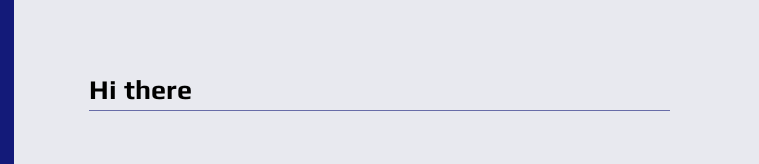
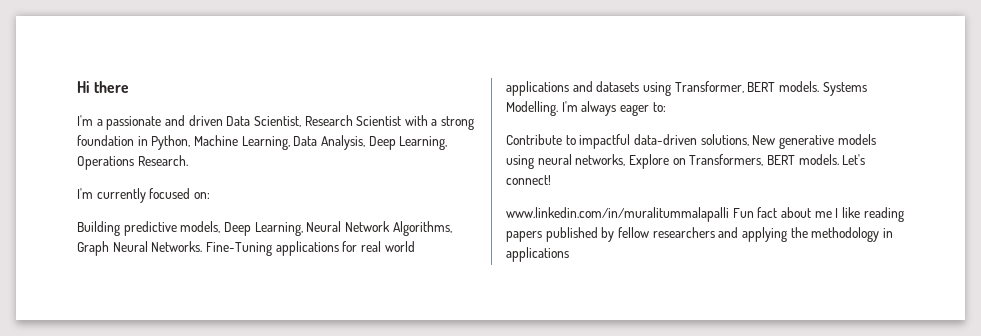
(193, 90) none -> [77,115,475,130] [77,135,448,150] [77,155,188,170] [77,188,210,203] [77,221,452,236] [77,241,415,256] [506,81,867,96] [506,101,666,116] [506,134,876,149] [506,154,866,169] [506,175,551,185] [506,207,904,222] [506,227,893,242] [506,247,569,262] // I'm a passionate and driven Data Scientist, Research Scientist with a strong foundation in Python, Machine Learning, Data Analysis, Deep Learning, Operations Research. // I'm currently focused on: // Building predictive models, Deep Learning, Neural Network Algorithms, Graph Neural Networks. Fine-Tuning applications for real world applications and datasets using Transformer, BERT models. Systems Modelling. I'm always eager to: // Contribute to impactful data-driven solutions, New generative models using neural networks, Explore on Transformers, BERT models. Let's connect! // www.linkedin.com/in/muralitummalapalli Fun fact about me I like reading papers published by fellow researchers and applying the methodology in applications

